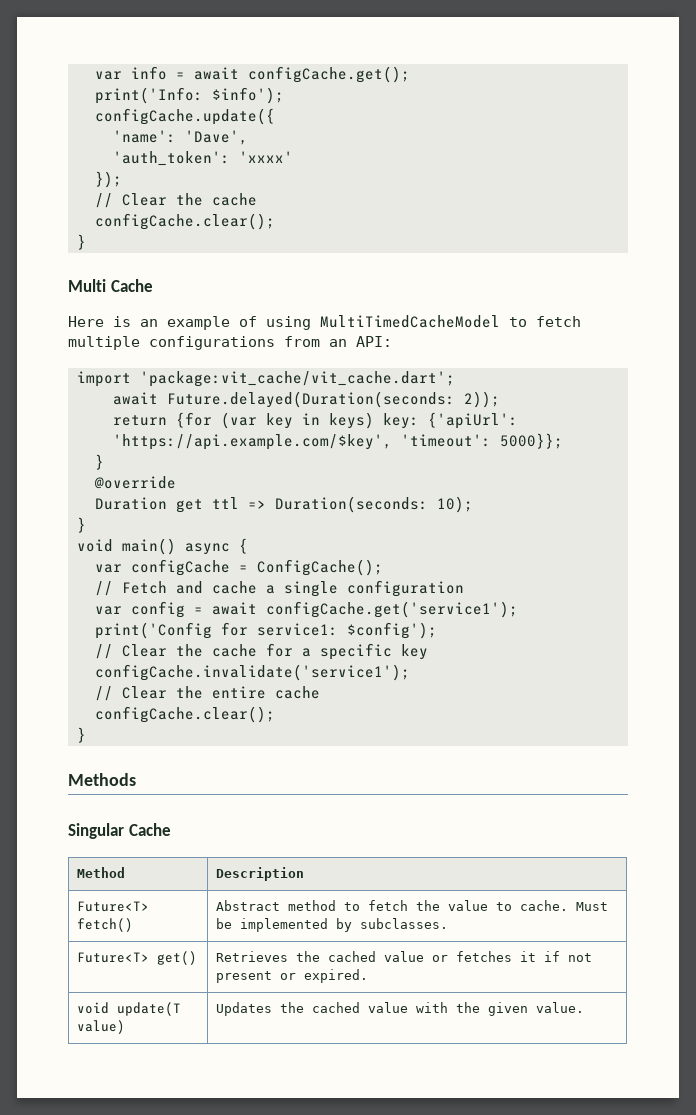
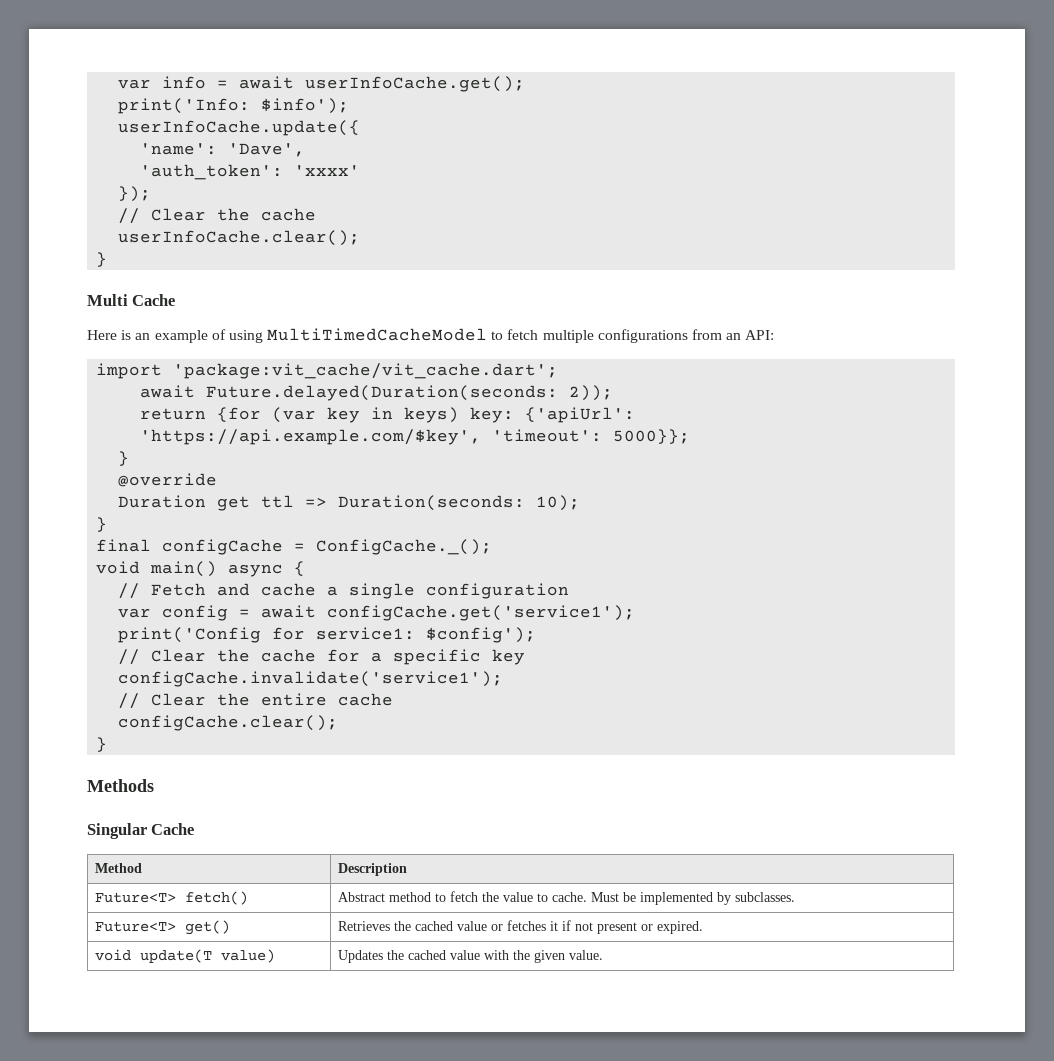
[247,66,410,83] configCache.get(); -> [305,76,526,92] userInfoCache.get();
[94,108,275,125] configCache.update({ -> [118,120,361,136] userInfoCache.update({
[94,213,275,230] configCache.clear(); -> [118,230,361,246] userInfoCache.clear();
(86, 525) none -> [96,539,493,555] // final configCache = ConfigCache._();
[94,559,383,576] // var configCache = ConfigCache(); -> (306, 568) none

